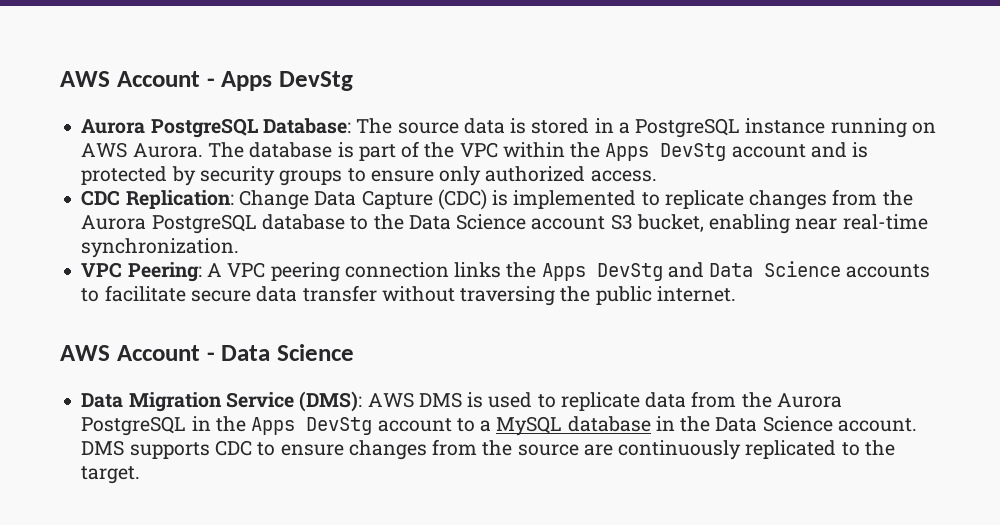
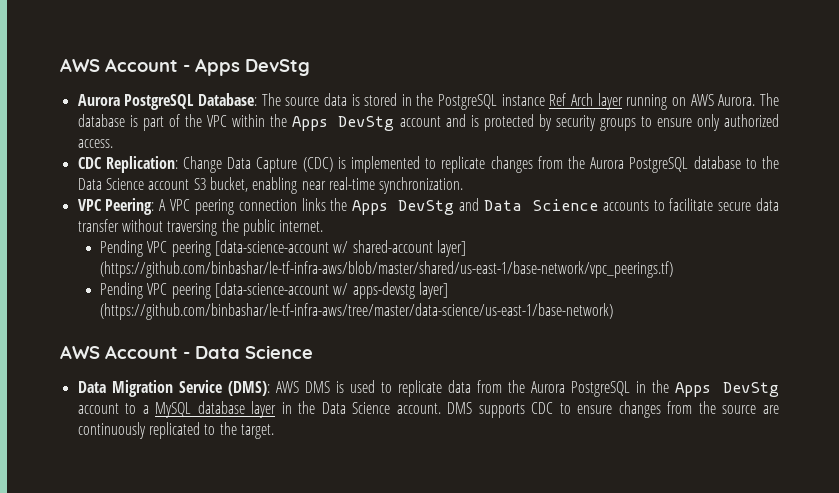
[618,122,630,134] a -> [416,93,434,106] the
(826, 126) none -> [549,93,623,110] Ref Arch layer
(736, 294) none -> [100,240,466,257] [100,261,674,278] [100,282,448,299] [100,303,614,320] // Pending VPC peering [data-science-account w/ shared-account layer] (https://github.com/binbashar/le-tf-infra-aws/blob/master/shared/us-east-1/base-network/vpc_peerings.tf) // Pending VPC peering [data-science-account w/ apps-devstg layer] (https://github.com/binbashar/le-tf-infra-aws/tree/master/data-science/us-east-1/base-network)
(651, 424) none -> [251,401,277,418] layer

